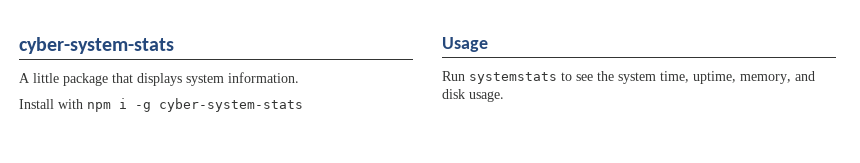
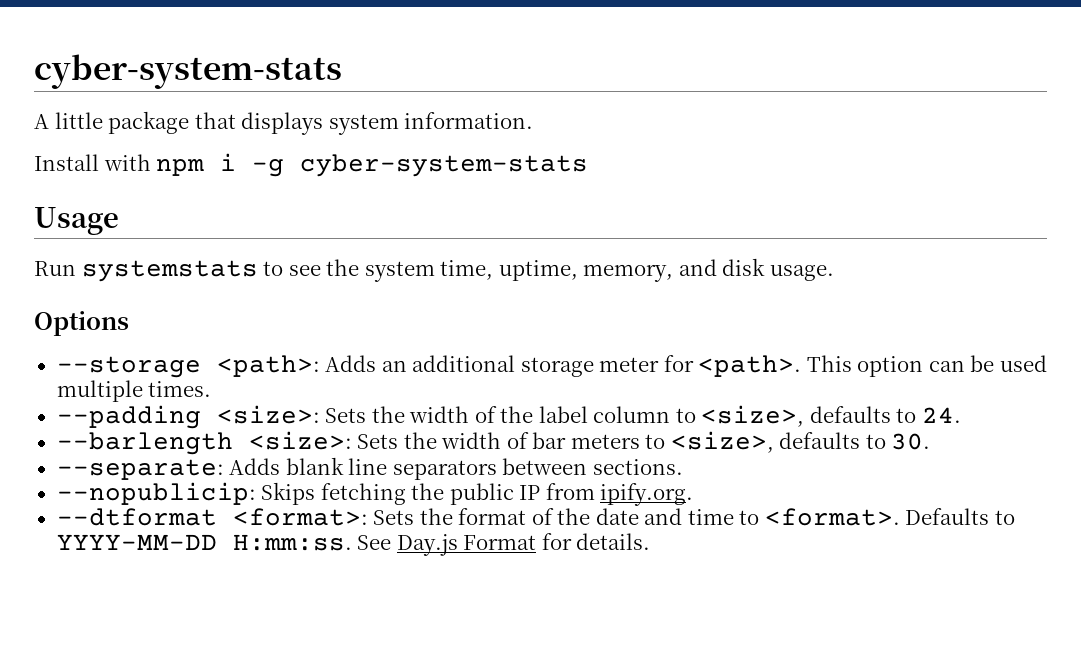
(504, 96) none -> [34,311,129,336] [56,355,1047,378] [56,380,212,402] [56,405,961,429] [56,431,931,455] [56,457,683,480] [56,482,694,506] [56,508,1015,526] [56,533,651,556] // Options // --storage <path>: Adds an additional storage meter for <path>. This option can be used multiple times. // --padding <size>: Sets the width of the label column to <size>, defaults to 24. // --barlength <size>: Sets the width of bar meters to <size>, defaults to 30. // --separate: Adds blank line separators between sections. // --nopublicip: Skips fetching the public IP from ipify.org. // --dtformat <format>: Sets the format of the date and time to <format>. Defaults to YYYY-MM-DD H:mm:ss. See Day.js Format for details.

